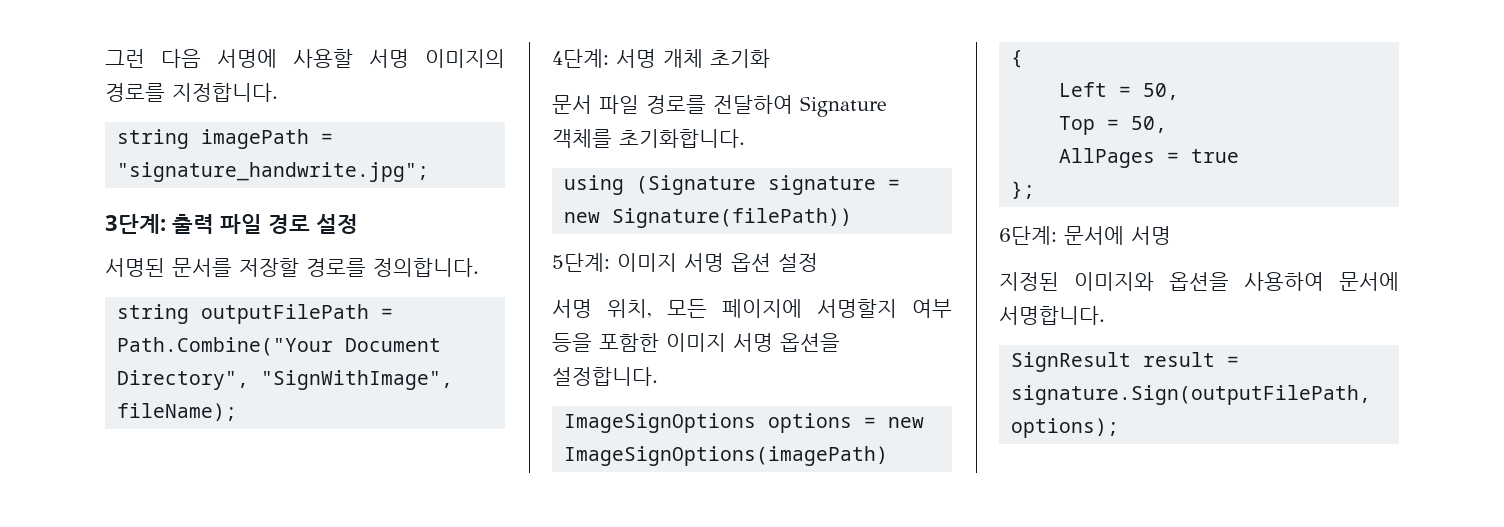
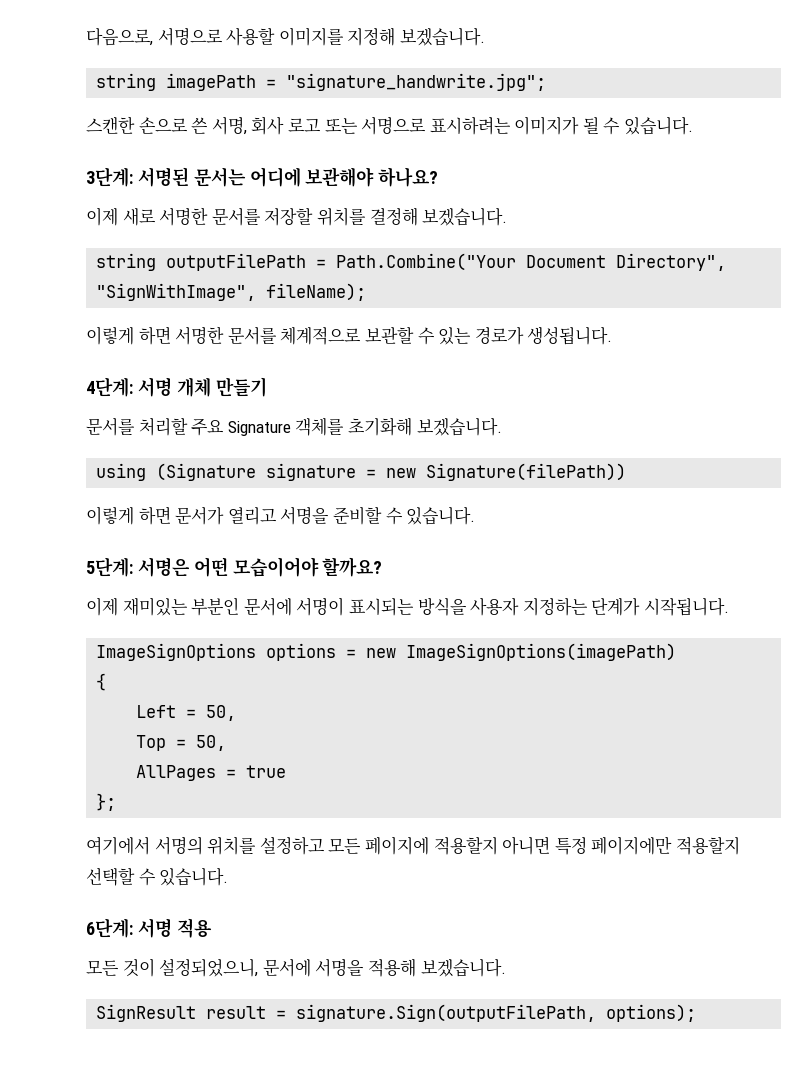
[105,49,505,68] [105,83,278,102] [117,129,334,149] [117,162,430,182] [105,214,358,234] [105,258,479,277] 그런 다음 서명에 사용할 서명 이미지의 경로를 지정합니다. // string imagePath = "signature_handwrite.jpg"; // 3단계: 출력 파일 경로 설정 // 서명된 문서를 저장할 경로를 정의합니다. -> [86,27,485,46] [96,73,547,91] [86,116,694,135] [86,167,439,187] [86,207,508,226] 다음으로, 서명으로 사용할 이미지를 지정해 보겠습니다. // string imagePath = "signature_handwrite.jpg"; // 스캔한 손으로 쓴 서명, 회사 로고 또는 서명으로 표시하려는 이미지가 될 수 있습니다. // 3단계: 서명된 문서는 어디에 보관해야 하나요? // 이제 새로 서명한 문서를 저장할 위치를 결정해 보겠습니다.
[552,49,770,68] [552,95,887,117] [552,129,745,148] 4단계: 서명 개체 초기화 // 문서 파일 경로를 전달하여 Signature 객체를 초기화합니다. -> [86,326,613,345] [86,377,267,397] [86,417,502,436] 이렇게 하면 서명한 문서를 체계적으로 보관할 수 있는 경로가 생성됩니다. // 4단계: 서명 개체 만들기 // 문서를 처리할 주요 Signature 객체를 초기화해 보겠습니다.
[552,253,818,272] [552,299,952,318] [552,333,840,352] [552,367,658,386] 5단계: 이미지 서명 옵션 설정 // 서명 위치, 모든 페이지에 서명할지 여부 등을 포함한 이미지 서명 옵션을 설정합니다. -> [86,506,476,525] [86,557,383,577] [86,597,729,616] 이렇게 하면 문서가 열리고 서명을 준비할 수 있습니다. // 5단계: 서명은 어떤 모습이어야 할까요? // 이제 재미있는 부분인 문서에 서명이 표시되는 방식을 사용자 지정하는 단계가 시작됩니다.
[999,226,1171,245] [999,272,1399,291] [999,306,1105,325] 6단계: 문서에 서명 // 지정된 이미지와 옵션을 사용하여 문서에 서명합니다. -> [86,836,740,855] [86,867,229,886] [86,918,212,938] [86,958,506,977] 여기에서 서명의 위치를 설정하고 모든 페이지에 적용할지 아니면 특정 페이지에만 적용할지 선택할 수 있습니다. // 6단계: 서명 적용 // 모든 것이 설정되었으니, 문서에 서명을 적용해 보겠습니다.

